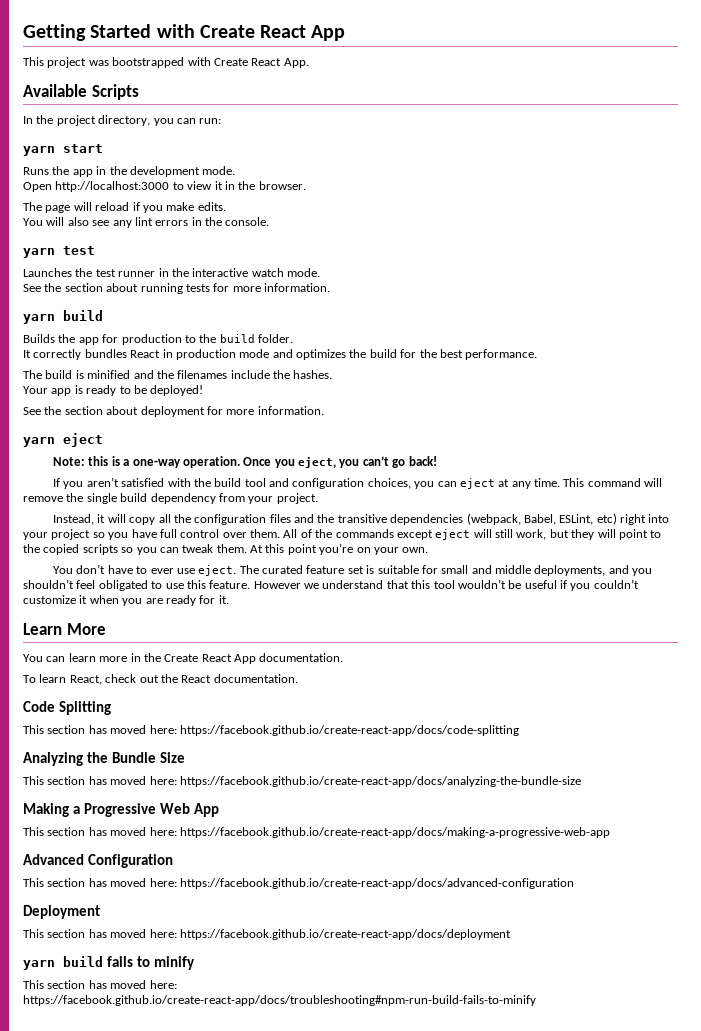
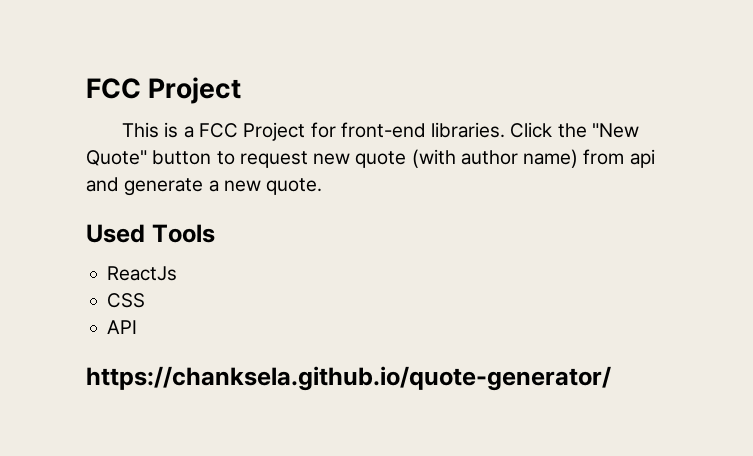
[23,24,346,41] [23,57,309,68] [23,84,139,100] [23,115,222,126] [23,144,103,156] [23,166,236,177] [23,181,306,192] [23,202,226,213] [23,217,270,228] [23,246,95,258] [23,268,320,277] [23,283,330,294] [23,310,103,324] [23,334,293,345] [23,349,538,360] [23,370,333,379] [23,385,204,396] [23,406,324,417] [23,433,103,447] [53,456,437,468] [53,477,663,489] [23,493,318,504] [53,513,670,525] [23,529,662,540] [23,543,429,555] [53,564,653,576] [23,579,639,591] [23,595,229,606] [23,623,106,635] [23,653,344,664] [23,674,298,685] [23,701,111,715] [23,725,519,736] [23,752,185,766] [23,776,581,787] [23,803,219,817] [23,827,610,838] [23,854,173,868] [23,878,574,889] [23,905,100,919] [23,929,511,940] [23,956,195,970] [23,980,177,989] [23,995,536,1006] Getting Started with Create React App // This project was bootstrapped with Create React App. // Available Scripts // In the project directory, you can run: // yarn start // Runs the app in the development mode. // Open http://localhost:3000 to view it in the browser. // The page will reload if you make edits. // You will also see any lint errors in the console. // yarn test // Launches the test runner in the interactive watch mode. // See the section about running tests for more information. // yarn build // Builds the app for production to the build folder. // It correctly bundles React in production mode and optimizes the build for the best performance. // The build is minified and the filenames include the hashes. // Your app is ready to be deployed! // See the section about deployment for more information. // yarn eject // Note: this is a one-way operation. Once you eject, you can’t go back! // If you aren’t satisfied with the build tool and configuration choices, you can eject at any time. This command will remove the single build dependency from your project. // Instead, it will copy all the configuration files and the transitive dependencies (webpack, Babel, ESLint, etc) right into your project so you have full control over them. All of the commands except eject will still work, but they will point to the copied scripts so you can tweak them. At this point you’re on your own. // You don’t have to ever use eject. The curated feature set is suitable for small and middle deployments, and you shouldn’t feel obligated to use this feature. However we understand that this tool wouldn’t be useful if you couldn’t customize it when you are ready for it. // Learn More // You can learn more in the Create React App documentation. // To learn React, check out the React documentation. // Code Splitting // This section has moved here: https://facebook.github.io/create-react-app/docs/code-splitting // Analyzing the Bundle Size // This section has moved here: https://facebook.github.io/create-react-app/docs/analyzing-the-bundle-size // Making a Progressive Web App // This section has moved here: https://facebook.github.io/create-react-app/docs/making-a-progressive-web-app // Advanced Configuration // This section has moved here: https://facebook.github.io/create-react-app/docs/advanced-configuration // Deployment // This section has moved here: https://facebook.github.io/create-react-app/docs/deployment // yarn build fails to minify // This section has moved here: https://facebook.github.io/create-react-app/docs/troubleshooting#npm-run-build-fails-to-minify -> [86,77,242,104] [122,122,639,141] [86,149,655,168] [86,177,323,196] [86,224,215,243] [107,266,178,281] [107,293,146,308] [107,320,138,334] [86,366,611,391] FCC Project // This is a FCC Project for front-end libraries. Click the "New Quote" button to request new quote (with author name) from api and generate a new quote. // Used Tools // ReactJs // CSS // API // https://chanksela.github.io/quote-generator/

